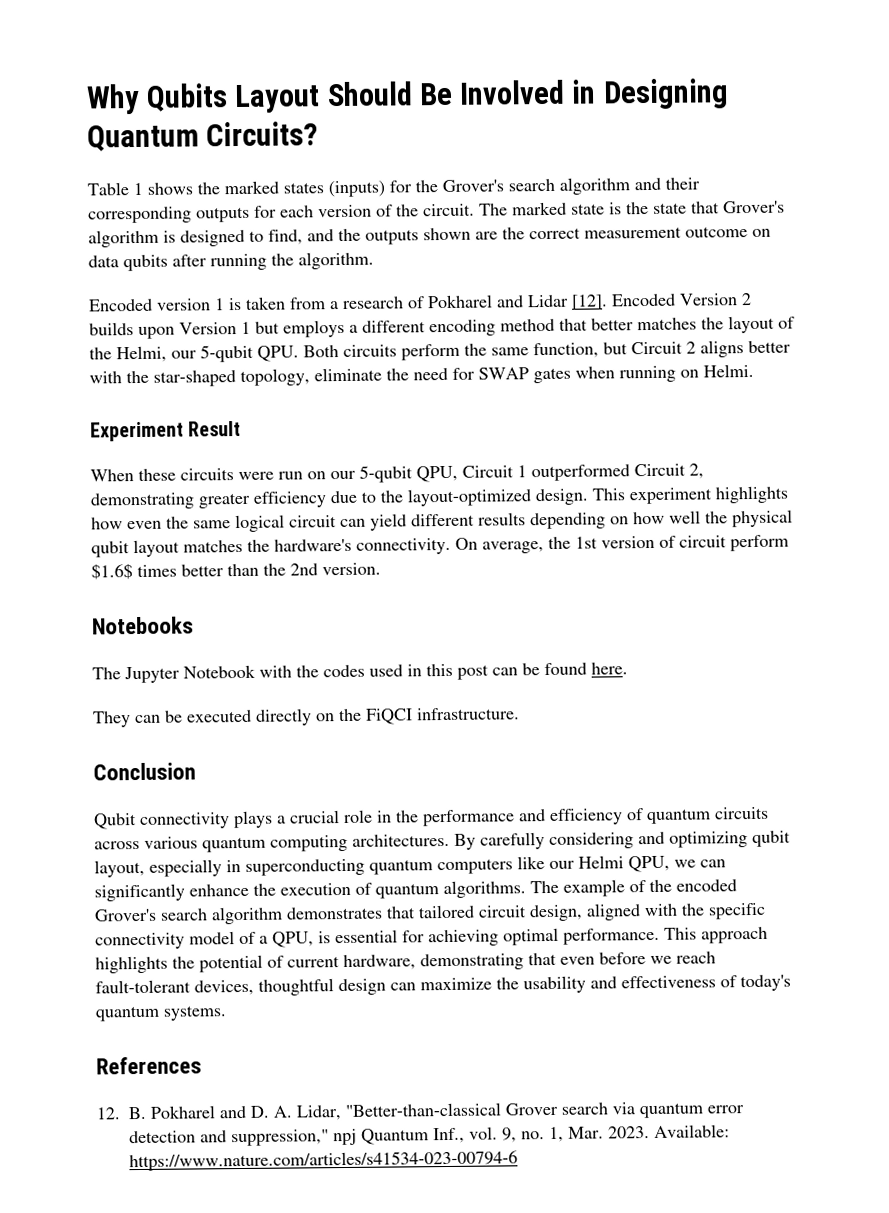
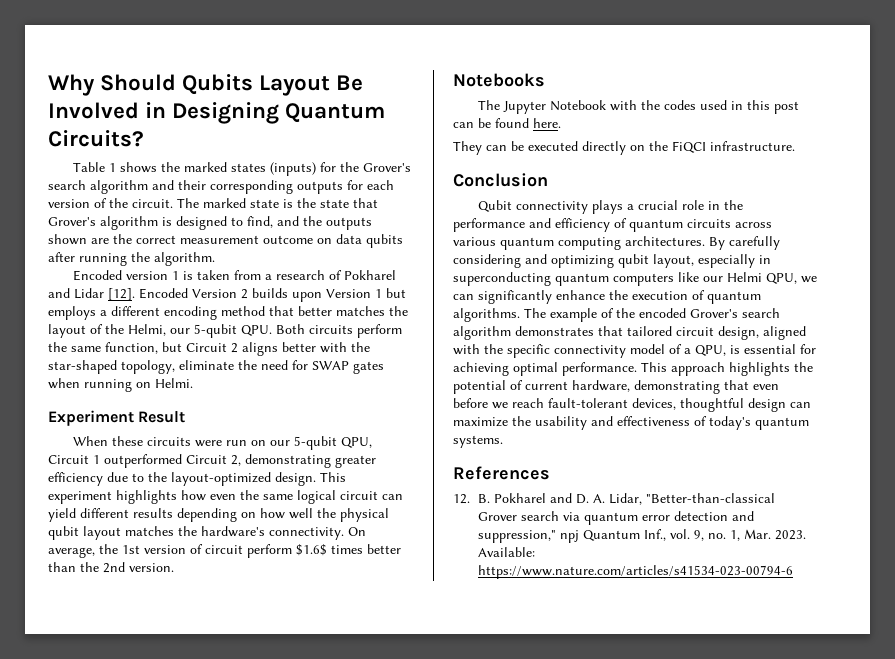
(140, 99) none -> [100,74,177,91] Should
[326,81,413,107] Should -> (331, 85) none

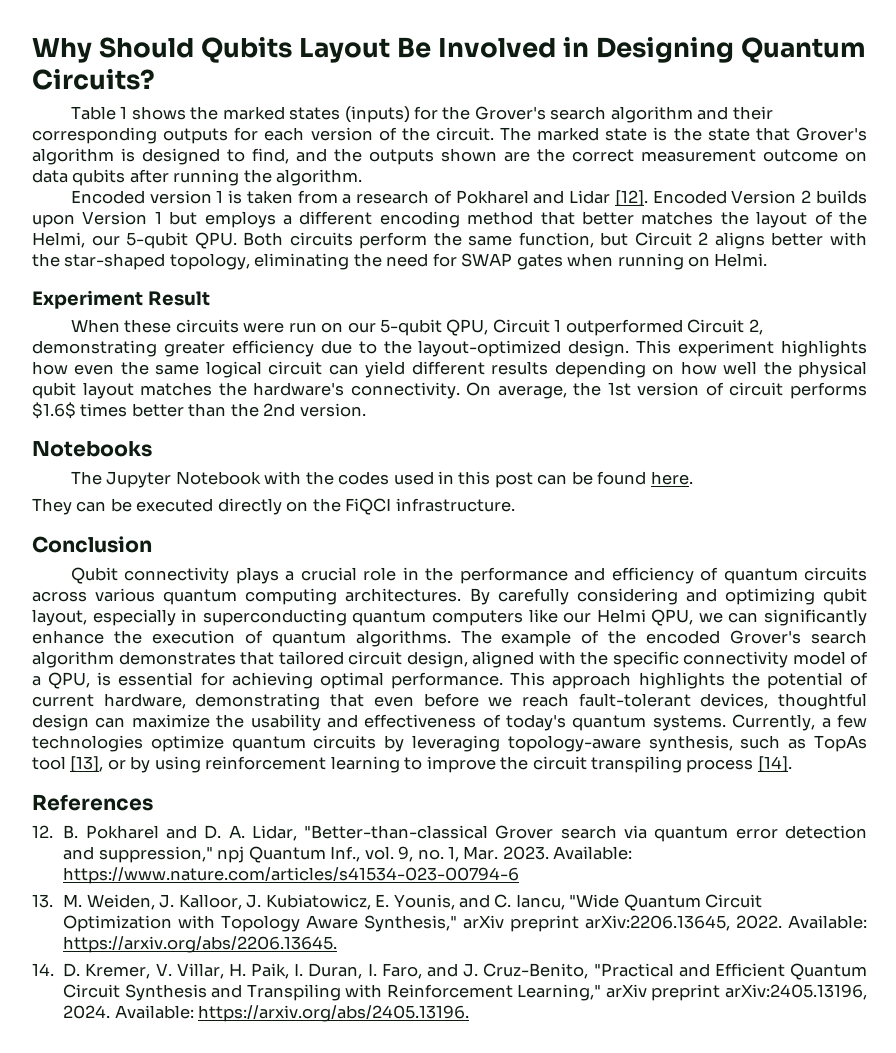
[179,360,234,370] eliminate -> [254,253,350,270] eliminating
[247,544,292,558] perform -> [790,382,868,399] performs
(503, 441) none -> [732,714,867,731] [32,735,867,752] [32,756,792,773] Currently, a few technologies optimize quantum circuits by leveraging topology-aware synthesis, such as TopAs tool [13], or by using reinforcement learning to improve the circuit transpiling process [14].
(794, 572) none -> [32,894,763,911] [63,915,867,932] [63,936,338,953] [32,963,867,980] [63,984,868,1001] [63,1005,470,1022] // 13. M. Weiden, J. Kalloor, J. Kubiatowicz, E. Younis, and C. Iancu, "Wide Quantum Circuit Optimization with Topology Aware Synthesis," arXiv preprint arXiv:2206.13645, 2022. Available: https://arxiv.org/abs/2206.13645. // 14. D. Kremer, V. Villar, H. Paik, I. Duran, I. Faro, and J. Cruz-Benito, "Practical and Efficient Quantum Circuit Synthesis and Transpiling with Reinforcement Learning," arXiv preprint arXiv:2405.13196, 2024. Available: https://arxiv.org/abs/2405.13196.

